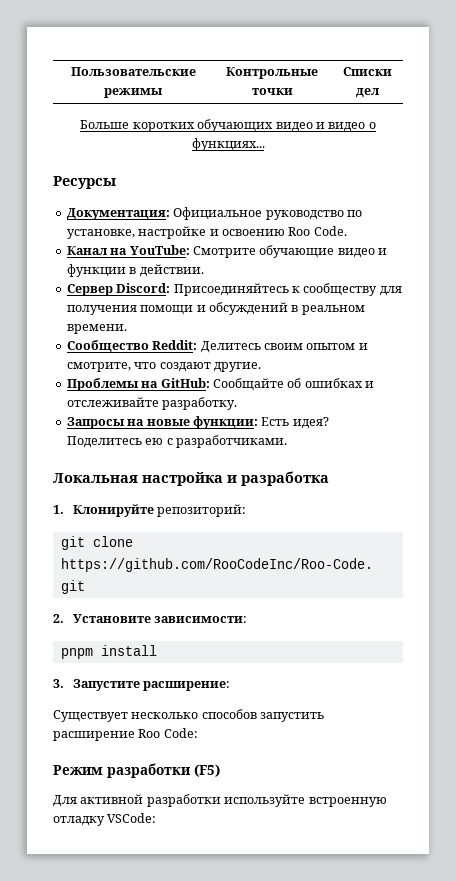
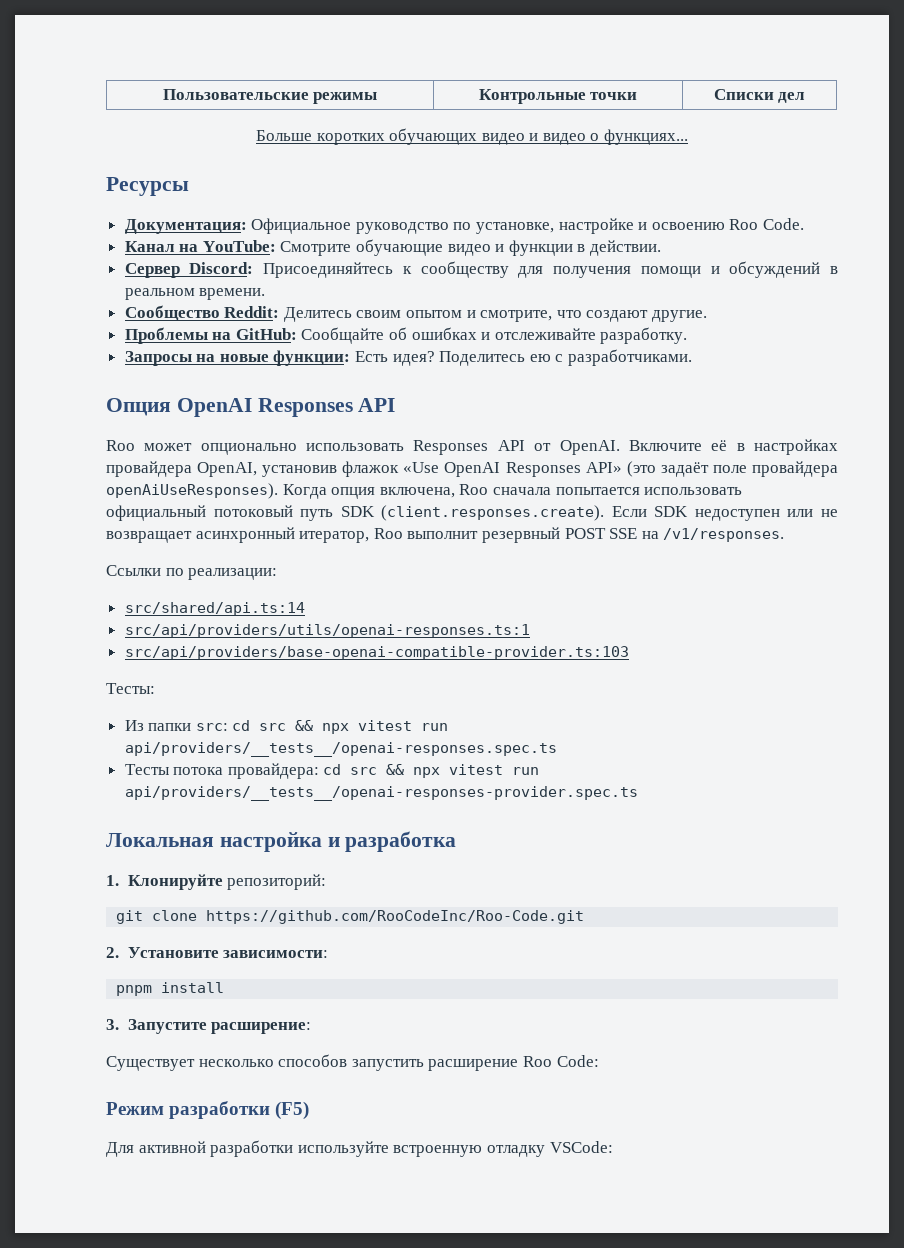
(287, 441) none -> [106,398,396,417] [106,439,839,455] [106,461,838,477] [106,483,743,499] [106,505,838,521] [106,527,785,543] [106,565,278,580] [124,602,305,616] [124,624,530,638] [124,646,629,660] [106,683,155,694] [124,720,449,734] [124,742,557,757] [124,763,540,779] [124,786,638,801] // Опция OpenAI Responses API // Roo может опционально использовать Responses API от OpenAI. Включите её в настройках провайдера OpenAI, установив флажок «Use OpenAI Responses API» (это задаёт поле провайдера openAiUseResponses). Когда опция включена, Roo сначала попытается использовать официальный потоковый путь SDK (client.responses.create). Если SDK недоступен или не возвращает асинхронный итератор, Roo выполнит резервный POST SSE на /v1/responses. // Ссылки по реализации: // src/shared/api.ts:14 // src/api/providers/utils/openai-responses.ts:1 // src/api/providers/base-openai-compatible-provider.ts:103 // Тесты: // Из папки src: cd src && npx vitest run api/providers/__tests__/openai-responses.spec.ts // Тесты потока провайдера: cd src && npx vitest run api/providers/__tests__/openai-responses-provider.spec.ts

